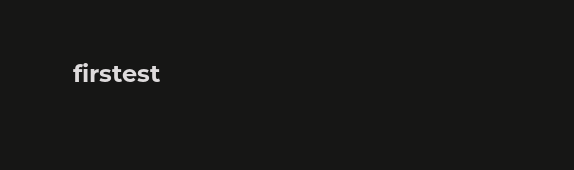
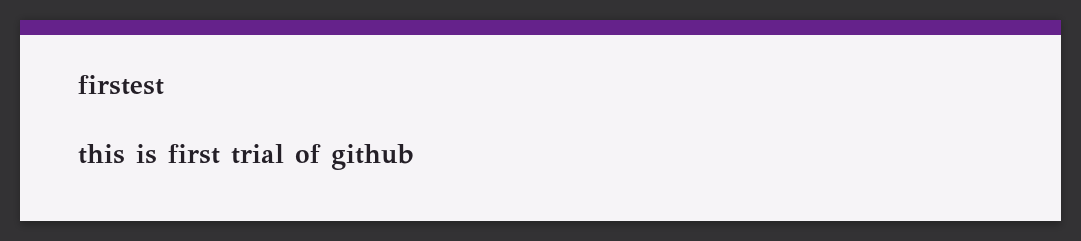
(161, 72) none -> [78,144,414,170] // this is first trial of github

